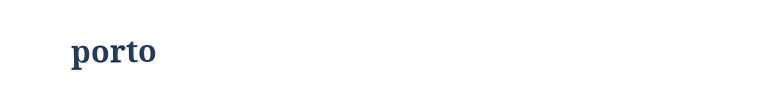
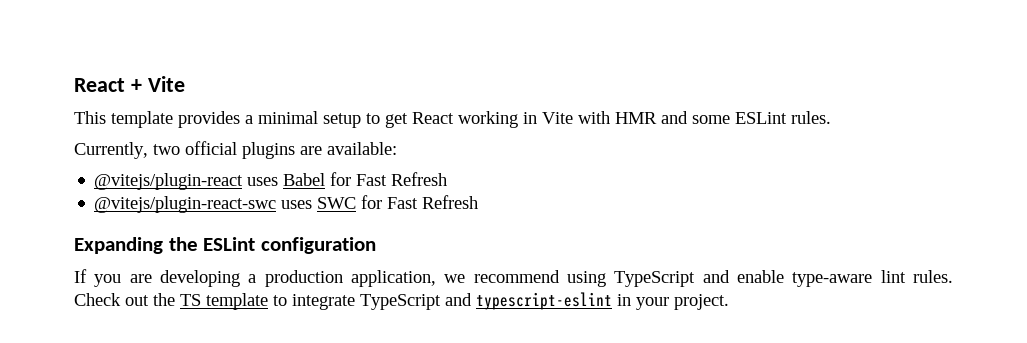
[70,40,158,70] porto -> [74,76,185,92] [74,111,831,128] [74,141,397,159] [94,172,448,190] [94,195,479,213] [74,237,376,254] [74,269,954,287] [74,292,729,310] React + Vite // This template provides a minimal setup to get React working in Vite with HMR and some ESLint rules. // Currently, two official plugins are available: // @vitejs/plugin-react uses Babel for Fast Refresh // @vitejs/plugin-react-swc uses SWC for Fast Refresh // Expanding the ESLint configuration // If you are developing a production application, we recommend using TypeScript and enable type-aware lint rules. Check out the TS template to integrate TypeScript and typescript-eslint in your project.

